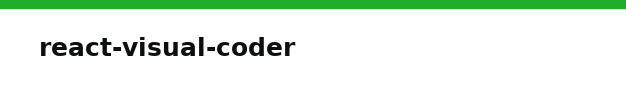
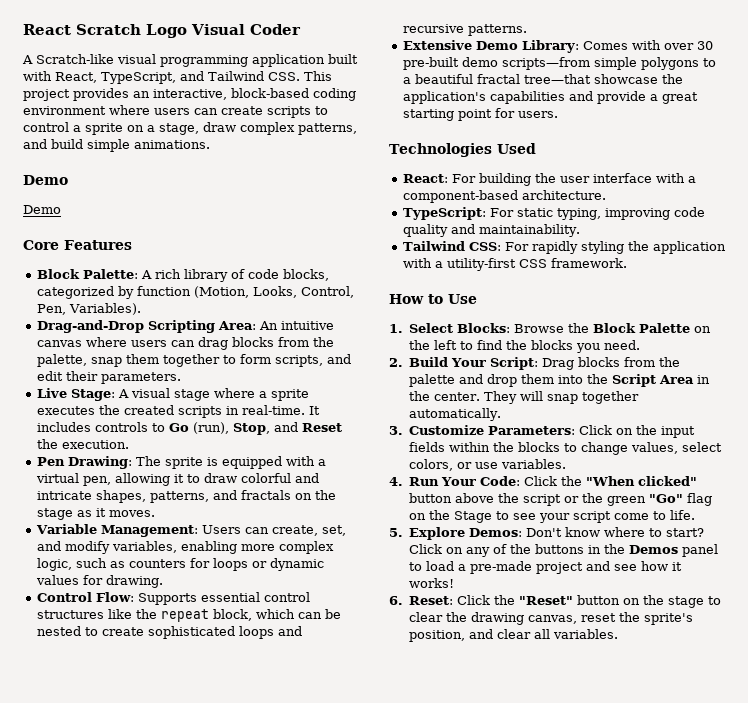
[39,37,296,56] react-visual-coder -> [23,24,301,38] [22,54,358,67] [23,71,332,84] [23,88,356,101] [23,105,328,118] [23,122,357,135] [23,139,210,152] [23,175,68,185] [23,205,61,214] [23,240,132,250] [36,269,329,282] [36,286,354,299] [36,303,141,315] [36,320,334,333] [36,337,334,350] [36,354,351,367] [36,371,181,384] [36,388,309,401] [36,405,320,418] [36,422,342,435] [36,439,129,449] [36,456,326,469] [35,473,319,486] [36,490,336,503] [36,508,155,520] [35,524,346,537] [36,541,334,554] [36,558,324,571] [35,575,163,588] [36,592,310,605] [36,609,341,622] [36,626,302,639] [402,24,527,36] [402,40,713,53] [402,57,716,70] [402,74,683,84] [402,91,698,104] [402,108,558,121] [389,143,536,157] [402,173,696,186] [402,190,606,203] [402,207,705,220] [402,224,580,237] [402,241,726,254] [402,258,627,271] [389,294,477,304] [389,323,712,333] [409,340,641,353] [389,357,681,370] [409,374,711,387] [409,391,640,404] [409,408,502,421] [389,425,696,438] [409,442,723,455] [409,459,567,471] [389,476,698,486] [409,493,713,506] [409,510,696,523] [389,527,705,540] [409,544,719,557] [409,561,683,574] [409,578,455,588] [389,595,722,608] [409,612,694,625] [409,629,619,642] React Scratch Logo Visual Coder // A Scratch-like visual programming application built with React, TypeScript, and Tailwind CSS. This project provides an interactive, block-based coding environment where users can create scripts to control a sprite on a stage, draw complex patterns, and build simple animations. // Demo // Demo // Core Features // Block Palette: A rich library of code blocks, categorized by function (Motion, Looks, Control, Pen, Variables). // Drag-and-Drop Scripting Area: An intuitive canvas where users can drag blocks from the palette, snap them together to form scripts, and edit their parameters. // Live Stage: A visual stage where a sprite executes the created scripts in real-time. It includes controls to Go (run), Stop, and Reset the execution. // Pen Drawing: The sprite is equipped with a virtual pen, allowing it to draw colorful and intricate shapes, patterns, and fractals on the stage as it moves. // Variable Management: Users can create, set, and modify variables, enabling more complex logic, such as counters for loops or dynamic values for drawing. // Control Flow: Supports essential control structures like the repeat block, which can be nested to create sophisticated loops and recursive patterns. // Extensive Demo Library: Comes with over 30 pre-built demo scripts—from simple polygons to a beautiful fractal tree—that showcase the application's capabilities and provide a great starting point for users. // Technologies Used // React: For building the user interface with a component-based architecture. // TypeScript: For static typing, improving code quality and maintainability. // Tailwind CSS: For rapidly styling the application with a utility-first CSS framework. // How to Use // 1. Select Blocks: Browse the Block Palette on the left to find the blocks you need. // 2. Build Your Script: Drag blocks from the palette and drop them into the Script Area in the center. They will snap together automatically. // 3. Customize Parameters: Click on the input fields within the blocks to change values, select colors, or use variables. // 4. Run Your Code: Click the "When clicked" button above the script or the green "Go" flag on the Stage to see your script come to life. // 5. Explore Demos: Don't know where to start? Click on any of the buttons in the Demos panel to load a pre-made project and see how it works! // 6. Reset: Click the "Reset" button on the stage to clear the drawing canvas, reset the sprite's position, and clear all variables.

